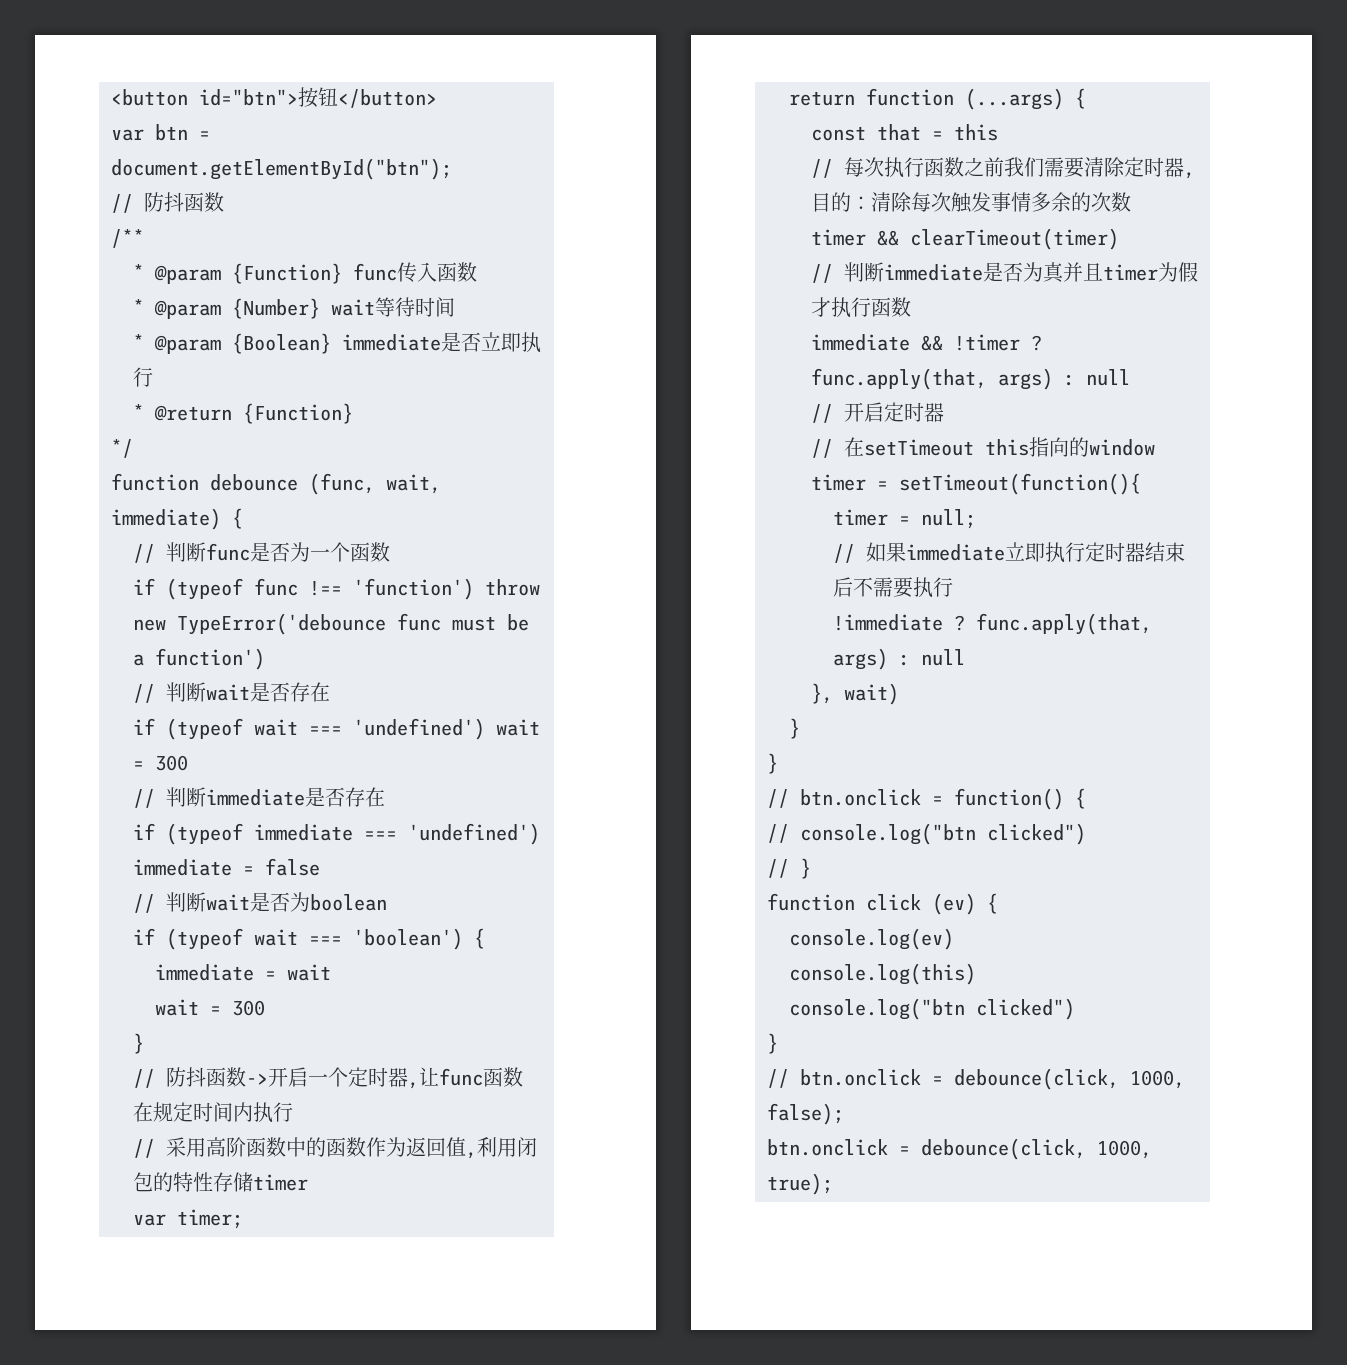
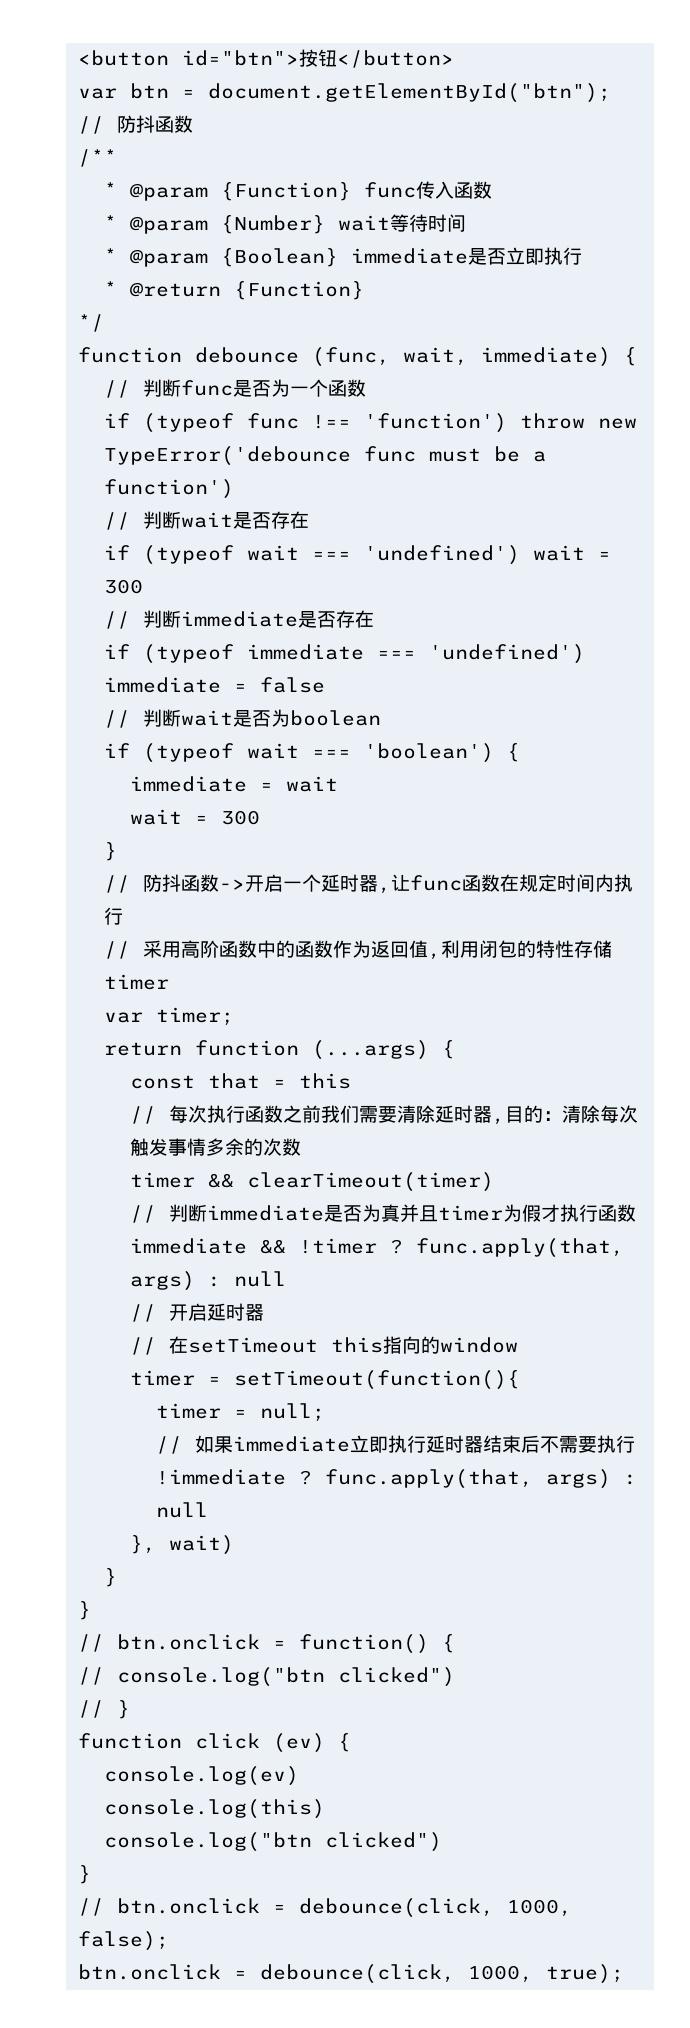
[348,1067,368,1087] 定 -> [321,874,340,892] 延
[1124,157,1144,177] 定 -> [435,1105,454,1123] 延
[884,402,904,422] 定 -> [207,1303,226,1321] 延
[1085,542,1105,562] 定 -> [426,1435,445,1453] 延

